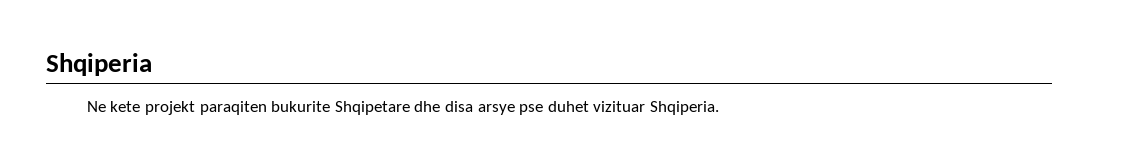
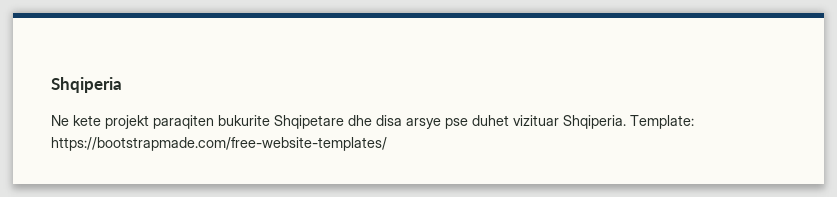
(719, 108) none -> [630,115,694,129] [51,137,387,151] Template: https://bootstrapmade.com/free-website-templates/

